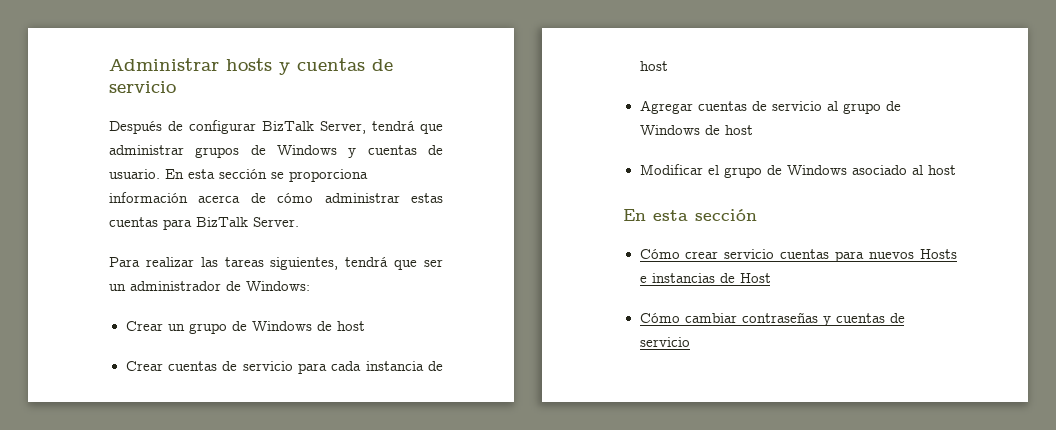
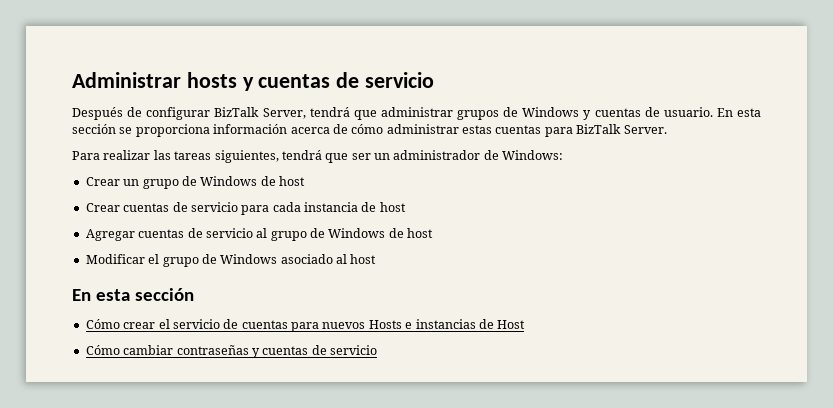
[724,249,775,259] servicio -> [158,319,239,329] el servicio de

